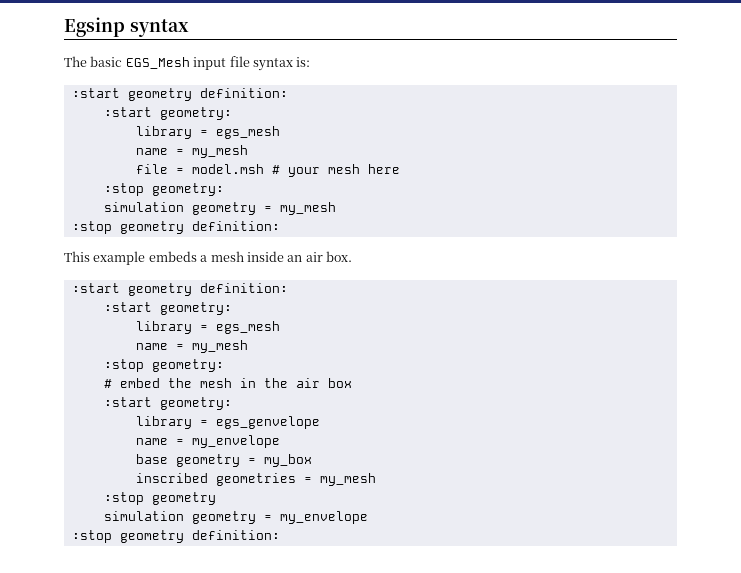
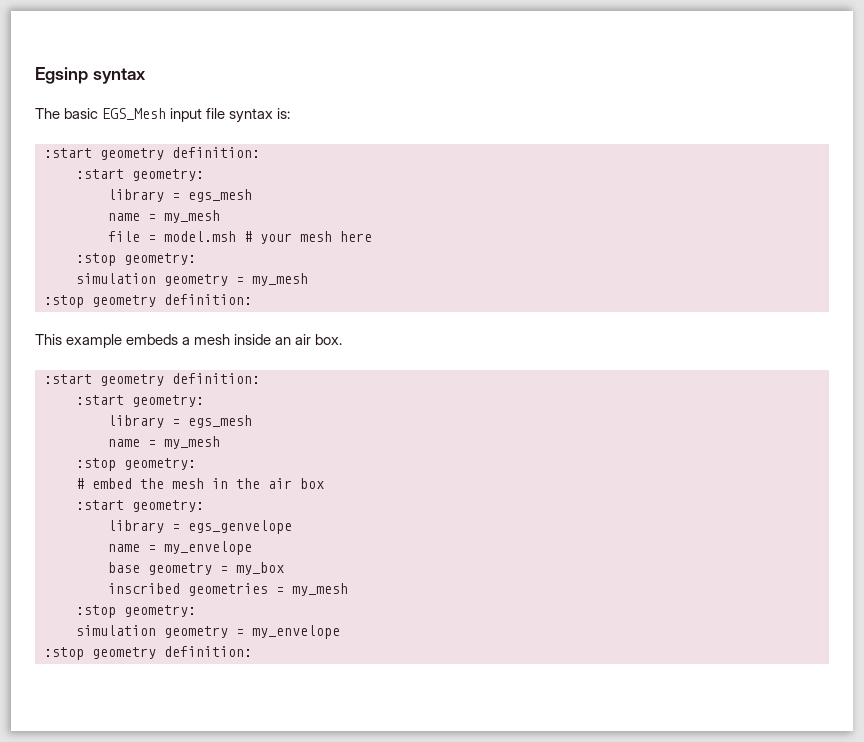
[151,492,216,505] geometry -> [124,605,196,617] geometry:

